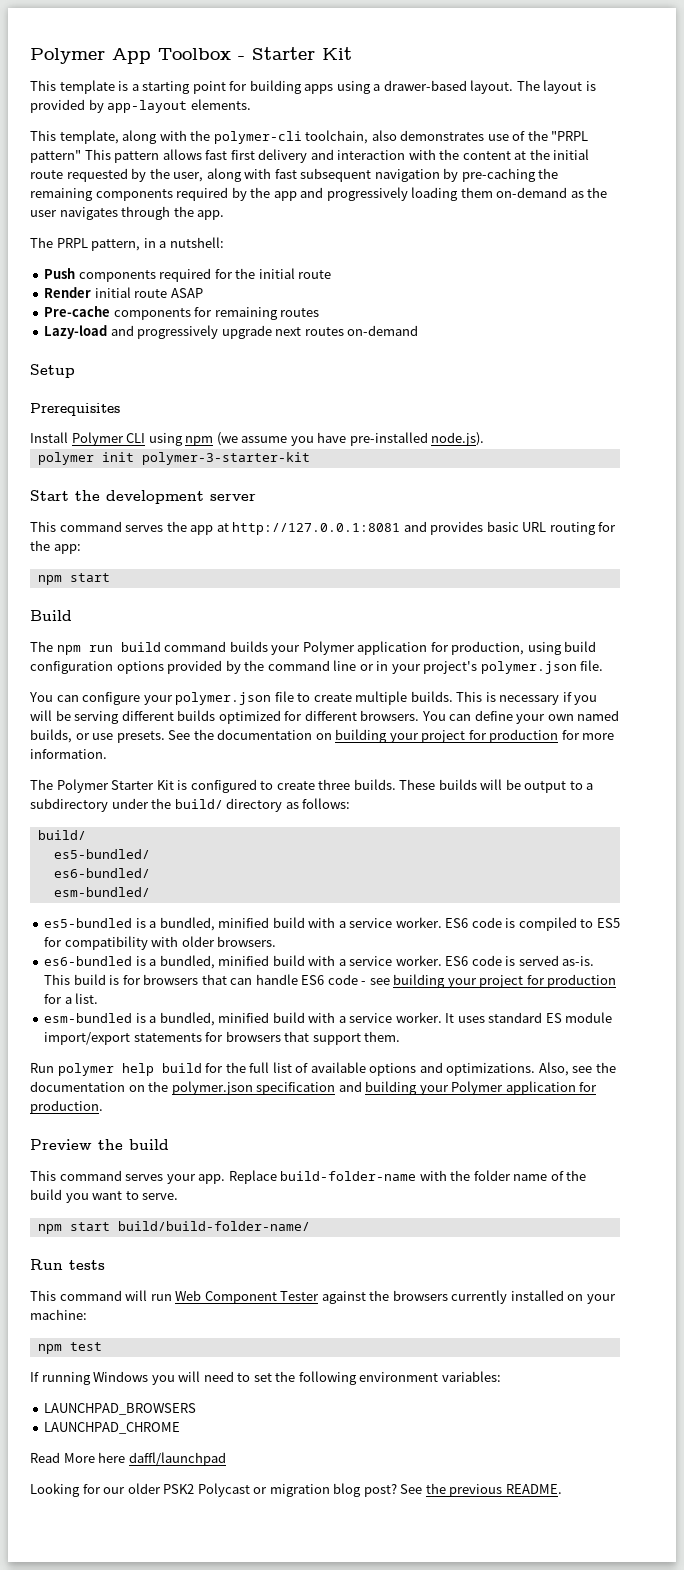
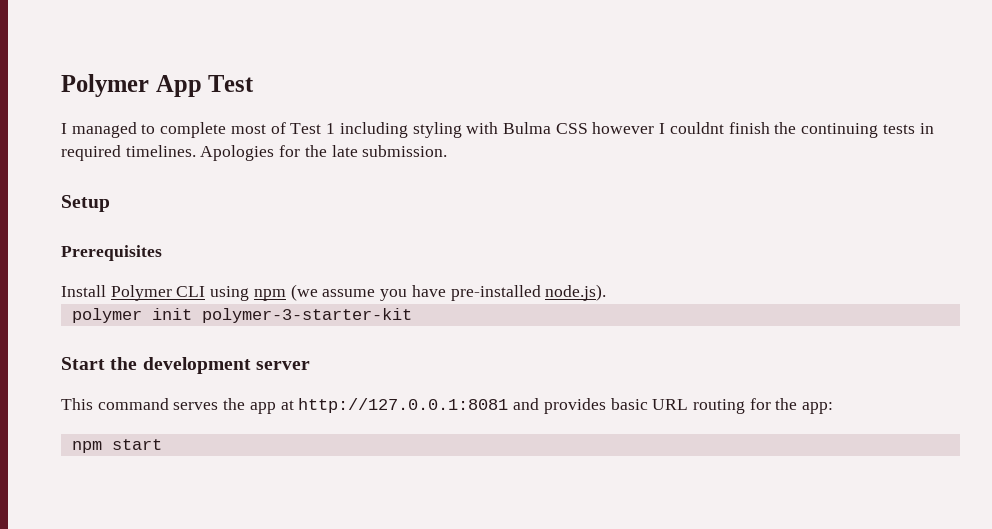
[158,47,352,60] [30,80,596,94] [30,99,251,113] [30,130,589,144] [30,149,590,163] [30,168,559,182] [30,187,608,201] [30,206,225,220] [30,237,224,251] [44,268,332,282] [44,287,203,298] [44,306,320,320] [44,325,419,339] Toolbox - Starter Kit // This template is a starting point for building apps using a drawer-based layout. The layout is provided by app-layout elements. // This template, along with the polymer-cli toolchain, also demonstrates use of the "PRPL pattern" This pattern allows fast first delivery and interaction with the content at the initial route requested by the user, along with fast subsequent navigation by pre-caching the remaining components required by the app and progressively loading them on-demand as the user navigates through the app. // The PRPL pattern, in a nutshell: // Push components required for the initial route // Render initial route ASAP // Pre-cache components for remaining routes // Lazy-load and progressively upgrade next routes on-demand -> [208,75,255,92] [61,122,934,138] [61,145,448,161] Test // I managed to complete most of Test 1 including styling with Bulma CSS however I couldnt finish the continuing tests in required timelines. Apologies for the late submission.
[30,610,72,621] [30,641,597,655] [30,660,604,674] [29,691,598,705] [30,710,620,724] [30,729,615,743] [30,749,107,759] [30,779,594,793] [30,798,351,812] [37,830,86,840] [53,849,150,859] [53,868,150,878] [53,887,150,897] [44,917,620,931] [44,936,277,950] [44,955,595,969] [44,974,617,988] [44,993,99,1004] [44,1012,613,1026] [44,1031,401,1045] [30,1062,616,1076] [30,1081,598,1095] [30,1100,103,1114] [30,1139,169,1150] [30,1170,587,1184] [30,1189,179,1203] [37,1221,310,1234] [30,1259,105,1270] [30,1290,616,1304] [30,1309,87,1320] [37,1342,102,1354] [30,1371,501,1385] [44,1403,197,1415] [44,1422,181,1434] [30,1452,226,1466] [30,1483,562,1497] // Build // The npm run build command builds your Polymer application for production, using build configuration options provided by the command line or in your project's polymer.json file. // You can configure your polymer.json file to create multiple builds. This is necessary if you will be serving different builds optimized for different browsers. You can define your own named builds, or use presets. See the documentation on building your project for production for more information. // The Polymer Starter Kit is configured to create three builds. These builds will be output to a subdirectory under the build/ directory as follows: // build/ // es5-bundled/ // es6-bundled/ // esm-bundled/ // es5-bundled is a bundled, minified build with a service worker. ES6 code is compiled to ES5 for compatibility with older browsers. // es6-bundled is a bundled, minified build with a service worker. ES6 code is served as-is. This build is for browsers that can handle ES6 code - see building your project for production for a list. // esm-bundled is a bundled, minified build with a service worker. It uses standard ES module import/export statements for browsers that support them. // Run polymer help build for the full list of available options and optimizations. Also, see the documentation on the polymer.json specification and building your Polymer application for production. // Preview the build // This command serves your app. Replace build-folder-name with the folder name of the build you want to serve. // npm start build/build-folder-name/ // Run tests // This command will run Web Component Tester against the browsers currently installed on your machine: // npm test // If running Windows you will need to set the following environment variables: // LAUNCHPAD_BROWSERS // LAUNCHPAD_CHROME // Read More here daffl/launchpad // Looking for our older PSK2 Polycast or migration blog post? See the previous README. -> (162, 444) none

